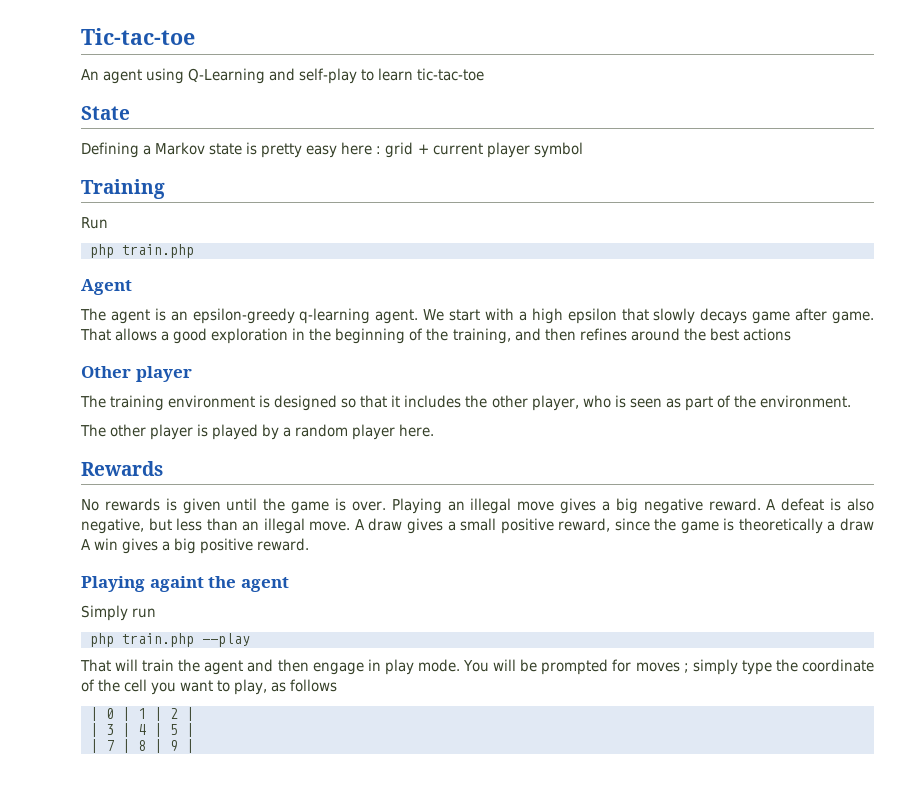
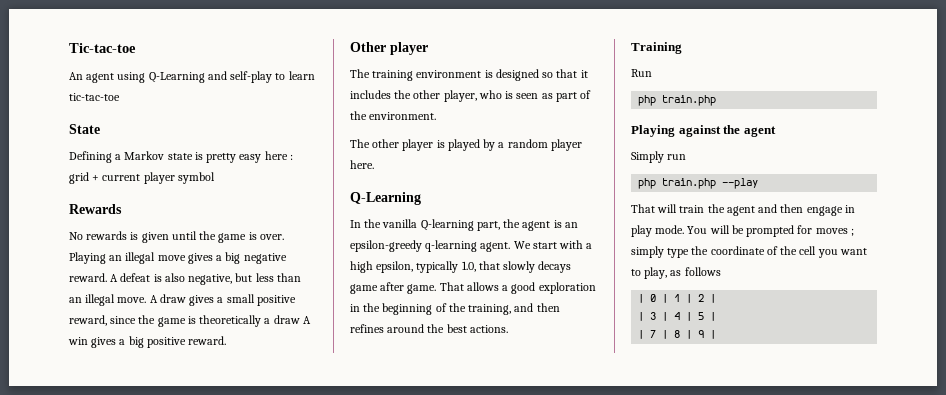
[81,179,165,199] [81,217,108,229] [90,244,194,258] [81,279,132,295] [80,308,875,324] [80,328,791,344] [81,366,192,382] [80,395,851,411] [80,424,435,440] // Training // Run // php train.php // Agent // The agent is an epsilon-greedy q-learning agent. We start with a high epsilon that slowly decays game after game. That allows a good exploration in the beginning of the training, and then refines around the best actions // Other player // The training environment is designed so that it includes the other player, who is seen as part of the environment. // The other player is played by a random player here. -> (215, 178) none
[81,576,204,592] // Playing againt -> [350,42,428,55] [350,69,588,81] [350,90,592,102] [350,111,437,120] [350,139,582,151] [350,160,374,169] [350,192,421,205] [350,219,578,231] [350,240,593,252] [350,261,572,273] [350,282,596,294] [350,303,560,315] [350,324,508,333] [631,42,682,54] [631,69,652,77] [638,95,717,106] [631,125,721,137] // Other player // The training environment is designed so that it includes the other player, who is seen as part of the environment. // The other player is played by a random player here. // Q-Learning // In the vanilla Q-learning part, the agent is an epsilon-greedy q-learning agent. We start with a high epsilon, typically 1.0, that slowly decays game after game. That allows a good exploration in the beginning of the training, and then refines around the best actions. // Training // Run // php train.php // Playing against

